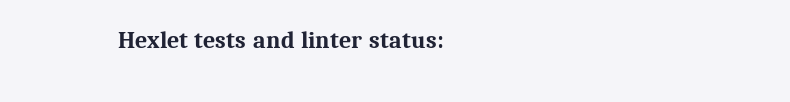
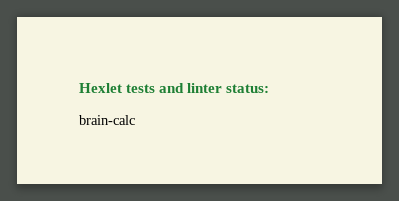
(444, 40) none -> [79,115,135,125] // brain-calc

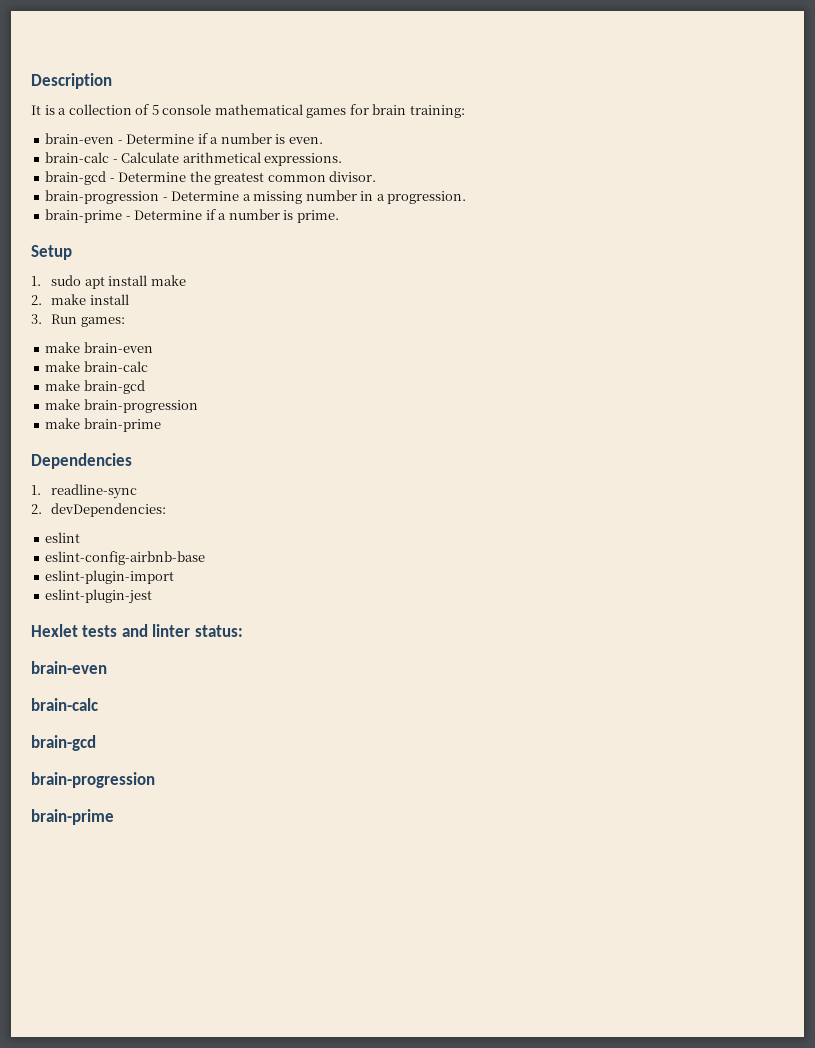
(79, 88) none -> [31,73,112,89] [31,104,465,118] [45,133,323,144] [45,152,343,166] [45,171,377,185] [45,190,467,204] [45,209,339,223] [31,245,72,260] [31,275,186,289] [31,294,129,305] [31,314,125,327] [45,342,153,353] [45,361,148,372] [45,380,145,394] [45,399,198,413] [45,418,161,432] [31,453,132,469] [31,484,138,499] [31,503,167,517] [45,532,81,543] [45,551,206,565] [45,570,175,584] [45,589,153,604] Description // It is a collection of 5 console mathematical games for brain training: // brain-even - Determine if a number is even. // brain-calc - Calculate arithmetical expressions. // brain-gcd - Determine the greatest common divisor. // brain-progression - Determine a missing number in a progression. // brain-prime - Determine if a number is prime. // Setup // 1. sudo apt install make // 2. make install // 3. Run games: // make brain-even // make brain-calc // make brain-gcd // make brain-progression // make brain-prime // Dependencies // 1. readline-sync // 2. devDependencies: // eslint // eslint-config-airbnb-base // eslint-plugin-import // eslint-plugin-jest //
[79,115,135,125] // brain-calc -> [31,661,107,674] [31,698,98,711] [31,735,96,751] [31,772,155,788] [31,809,114,825] // brain-even // brain-calc // brain-gcd // brain-progression // brain-prime

